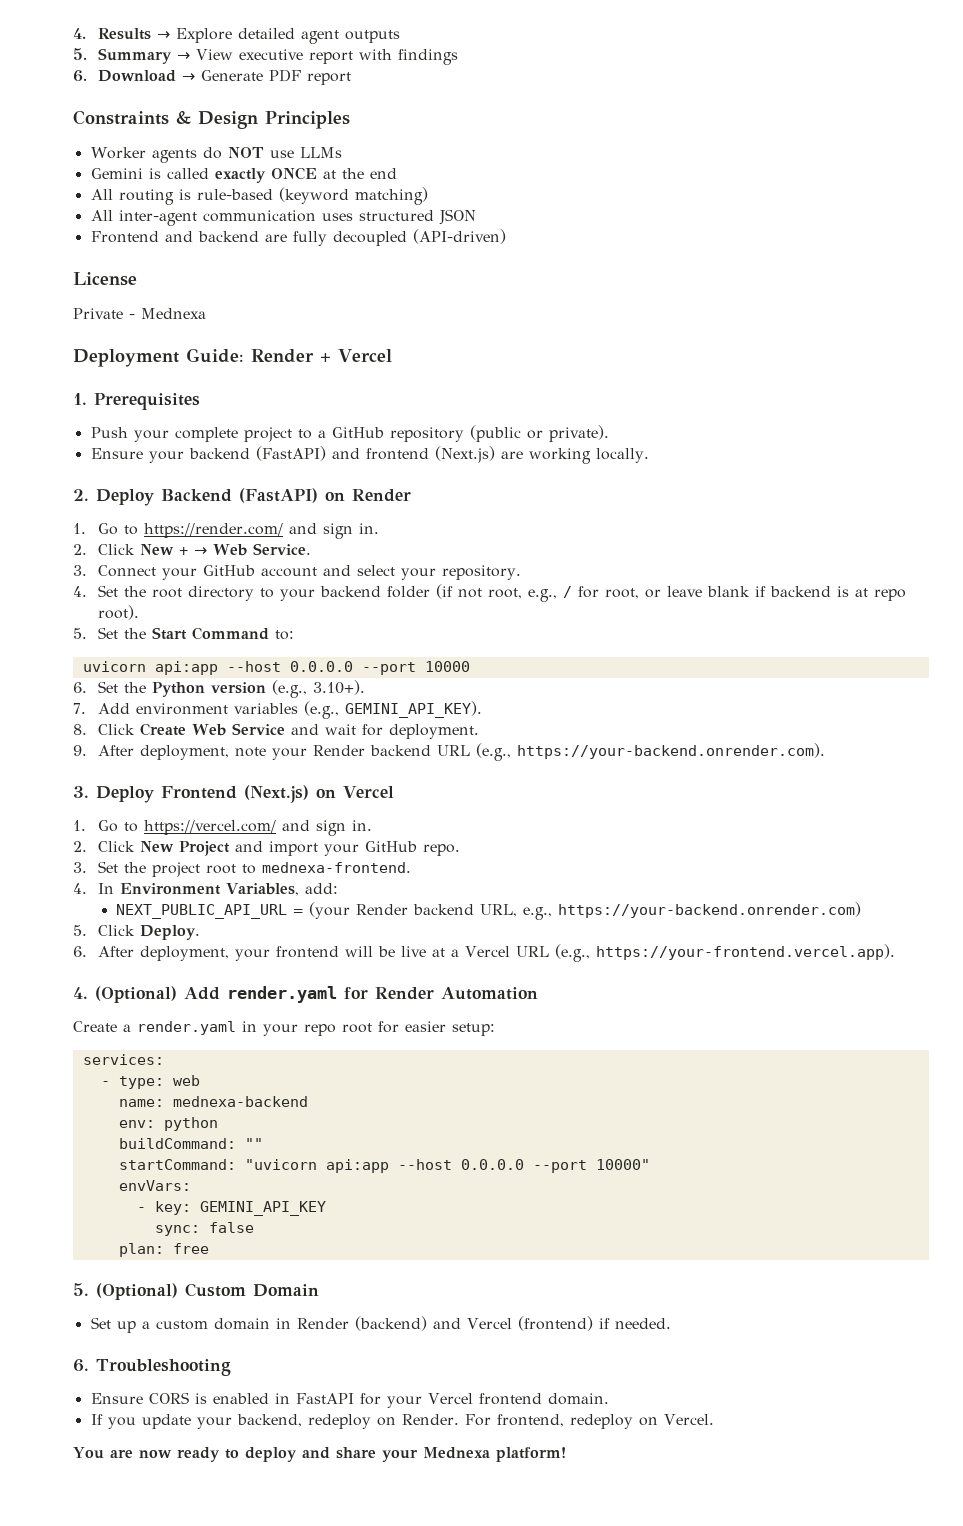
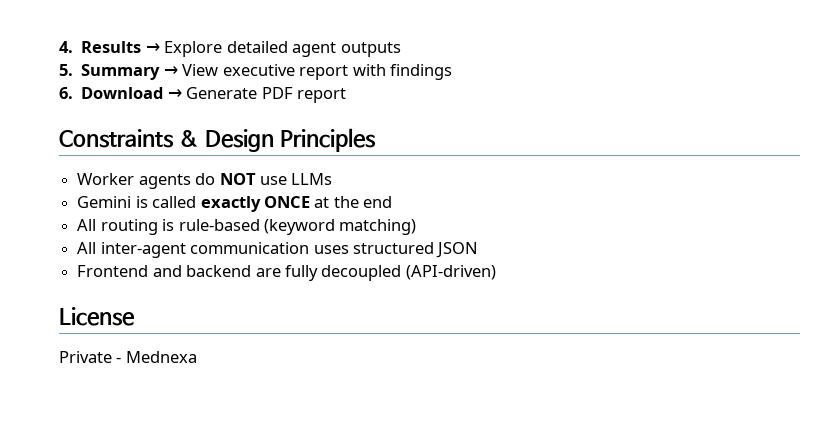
[73,348,392,367] [73,393,200,410] [90,425,609,442] [90,446,649,464] [73,488,411,506] [73,523,380,539] [73,543,312,556] [73,565,522,580] [73,584,907,602] [98,605,140,620] [73,627,295,640] [82,661,470,675] [73,680,366,698] [73,701,483,719] [73,723,480,739] [73,743,826,761] [73,785,394,803] [73,820,373,836] [73,841,461,856] [73,861,412,877] [73,883,339,896] [116,902,862,920] [73,925,201,940] [73,944,896,962] [73,986,538,1003] [73,1021,495,1036] [82,1054,164,1065] [100,1075,200,1089] [118,1096,308,1107] [118,1117,218,1131] [118,1138,263,1149] [118,1159,650,1173] [118,1180,191,1191] [136,1201,326,1216] [154,1222,254,1236] [118,1243,209,1257] [73,1283,319,1300] [90,1316,671,1333] [73,1359,231,1376] [90,1392,609,1408] [90,1414,714,1429] [73,1447,566,1462] // Deployment Guide: Render + Vercel // 1. Prerequisites // Push your complete project to a GitHub repository (public or private). // Ensure your backend (FastAPI) and frontend (Next.js) are working locally. // 2. Deploy Backend (FastAPI) on Render // 1. Go to https://render.com/ and sign in. // 2. Click New + → Web Service. // 3. Connect your GitHub account and select your repository. // 4. Set the root directory to your backend folder (if not root, e.g., / for root, or leave blank if backend is at repo root). // 5. Set the Start Command to: // uvicorn api:app --host 0.0.0.0 --port 10000 // 6. Set the Python version (e.g., 3.10+). // 7. Add environment variables (e.g., GEMINI_API_KEY). // 8. Click Create Web Service and wait for deployment. // 9. After deployment, note your Render backend URL (e.g., https://your-backend.onrender.com). // 3. Deploy Frontend (Next.js) on Vercel // 1. Go to https://vercel.com/ and sign in. // 2. Click New Project and import your GitHub repo. // 3. Set the project root to mednexa-frontend. // 4. In Environment Variables, add: // NEXT_PUBLIC_API_URL = (your Render backend URL, e.g., https://your-backend.onrender.com) // 5. Click Deploy. // 6. After deployment, your frontend will be live at a Vercel URL (e.g., https://your-frontend.vercel.app). // 4. (Optional) Add render.yaml for Render Automation // Create a render.yaml in your repo root for easier setup: // services: // - type: web // name: mednexa-backend // env: python // buildCommand: "" // startCommand: "uvicorn api:app --host 0.0.0.0 --port 10000" // envVars: // - key: GEMINI_API_KEY // sync: false // plan: free // 5. (Optional) Custom Domain // Set up a custom domain in Render (backend) and Vercel (frontend) if needed. // 6. Troubleshooting // Ensure CORS is enabled in FastAPI for your Vercel frontend domain. // If you update your backend, redeploy on Render. For frontend, redeploy on Vercel. // You are now ready to deploy and share your Mednexa platform! -> (197, 357) none

